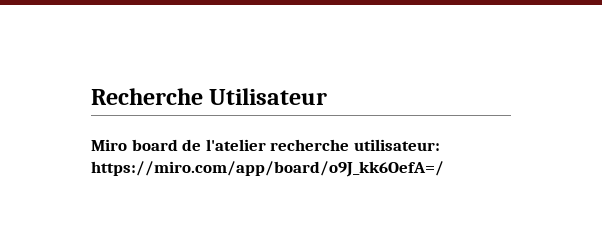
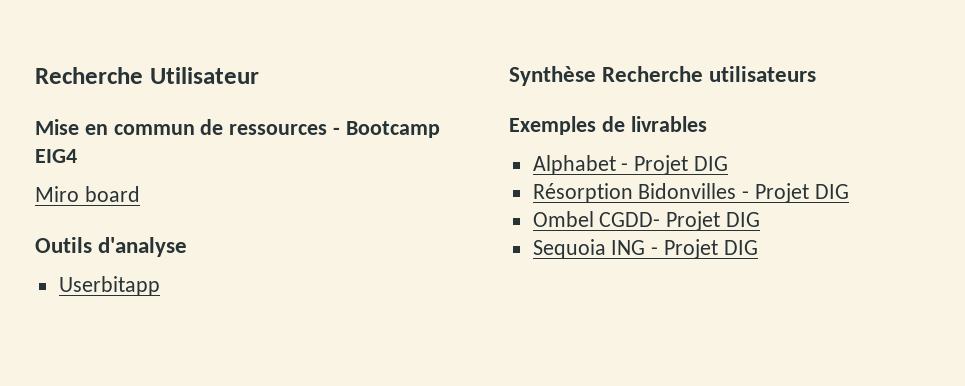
[91,139,440,151] [91,161,444,177] Miro board de l'atelier recherche utilisateur: https://miro.com/app/board/o9J_kk6OefA=/ -> [35,119,440,138] [35,149,77,163] [35,186,140,202] [35,237,188,257] [58,276,160,296] [509,66,817,86] [509,116,707,135] [532,155,729,175] [532,183,849,203] [532,211,761,231] [532,239,758,259] Mise en commun de ressources - Bootcamp EIG4 // Miro board // Outils d'analyse // Userbitapp // Synthèse Recherche utilisateurs // Exemples de livrables // Alphabet - Projet DIG // Résorption Bidonvilles - Projet DIG // Ombel CGDD- Projet DIG // Sequoia ING - Projet DIG

